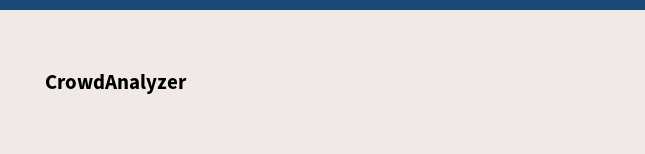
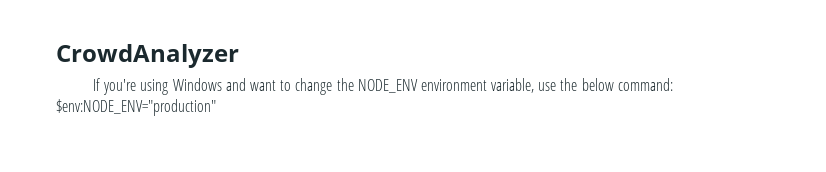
(187, 84) none -> [93,78,673,95] [56,99,216,116] // If you're using Windows and want to change the NODE_ENV environment variable, use the below command: $env:NODE_ENV="production"

